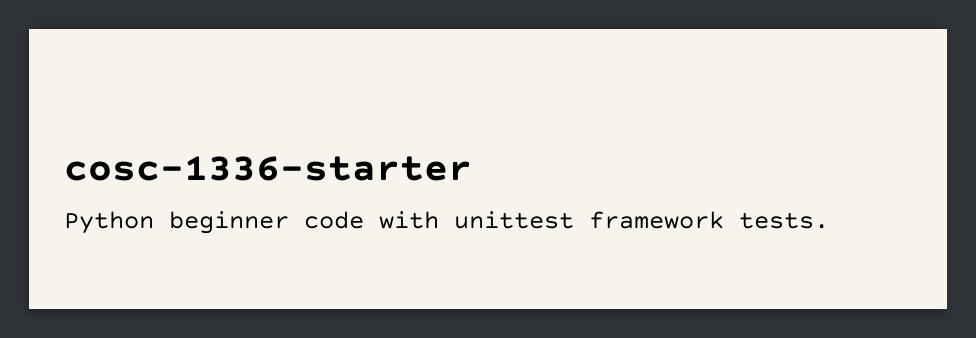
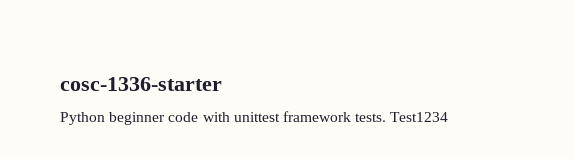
(829, 220) none -> [390,112,449,122] Test1234

